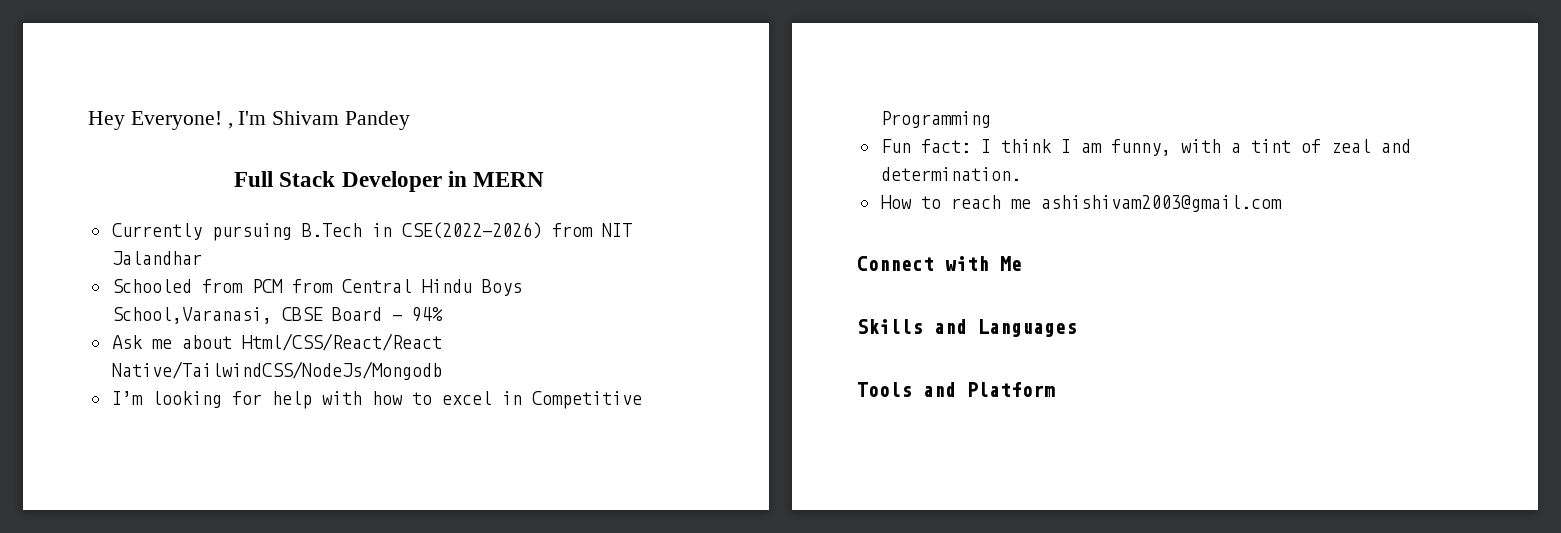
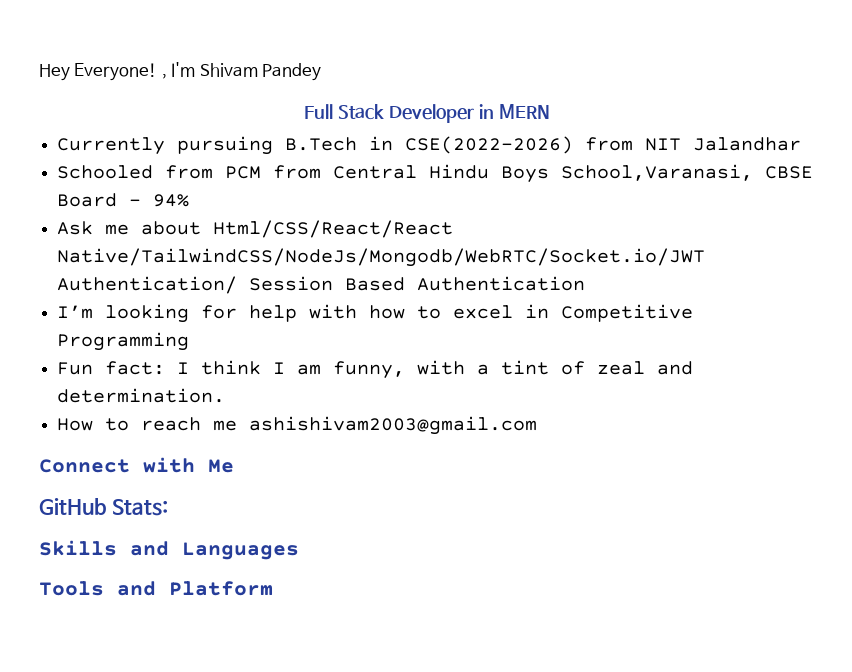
[111,361,442,380] Native/TailwindCSS/NodeJs/Mongodb -> [57,248,706,267] [57,276,586,294] Native/TailwindCSS/NodeJs/Mongodb/WebRTC/Socket.io/JWT Authentication/ Session Based Authentication
(1022, 263) none -> [39,498,168,516] // GitHub Stats:

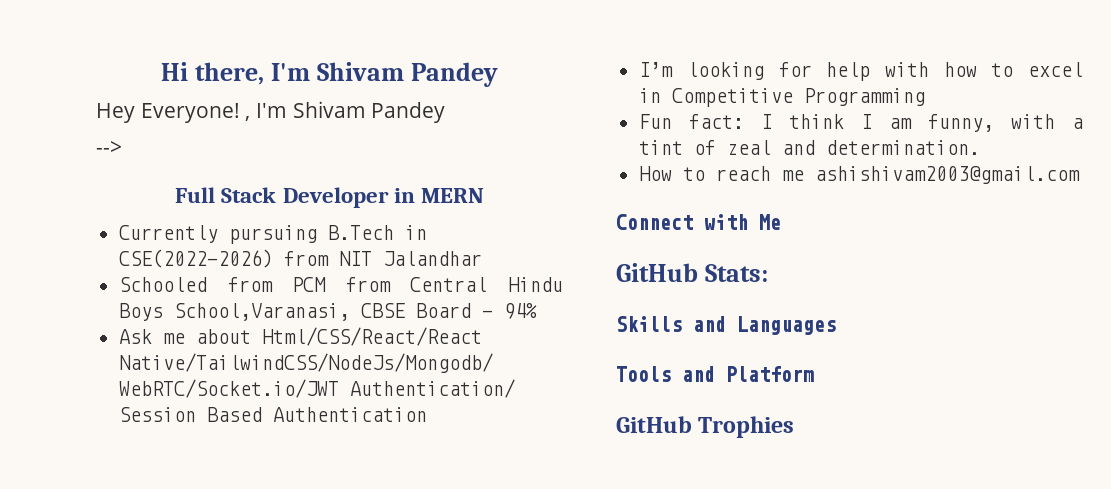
(39, 72) none -> [161,62,498,87] Hi there, I'm Shivam Pandey //
(322, 72) none -> [96,141,122,154] // -->
(273, 588) none -> [616,416,795,438] // GitHub Trophies

